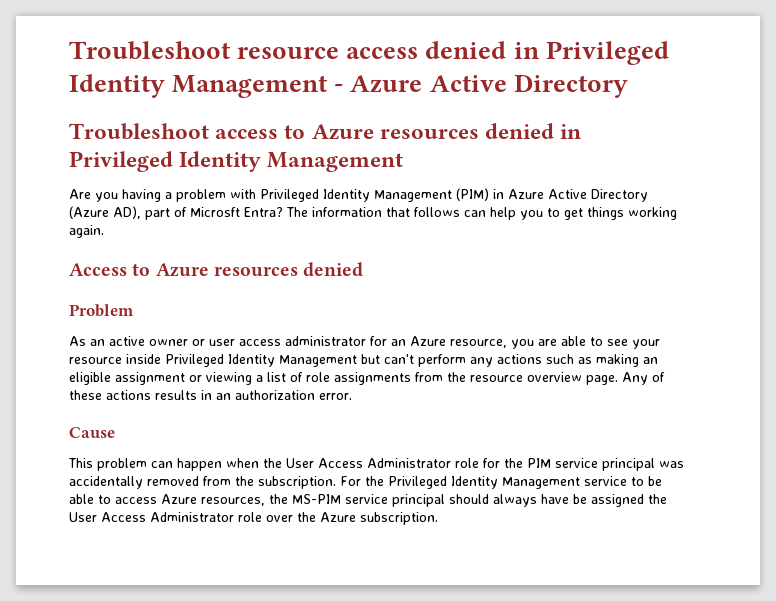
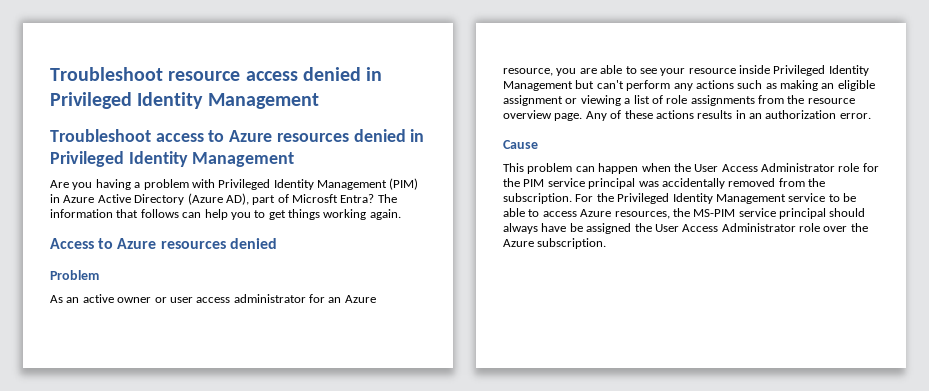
[334,74,628,98] - Azure Active Directory -> (319, 101) none

